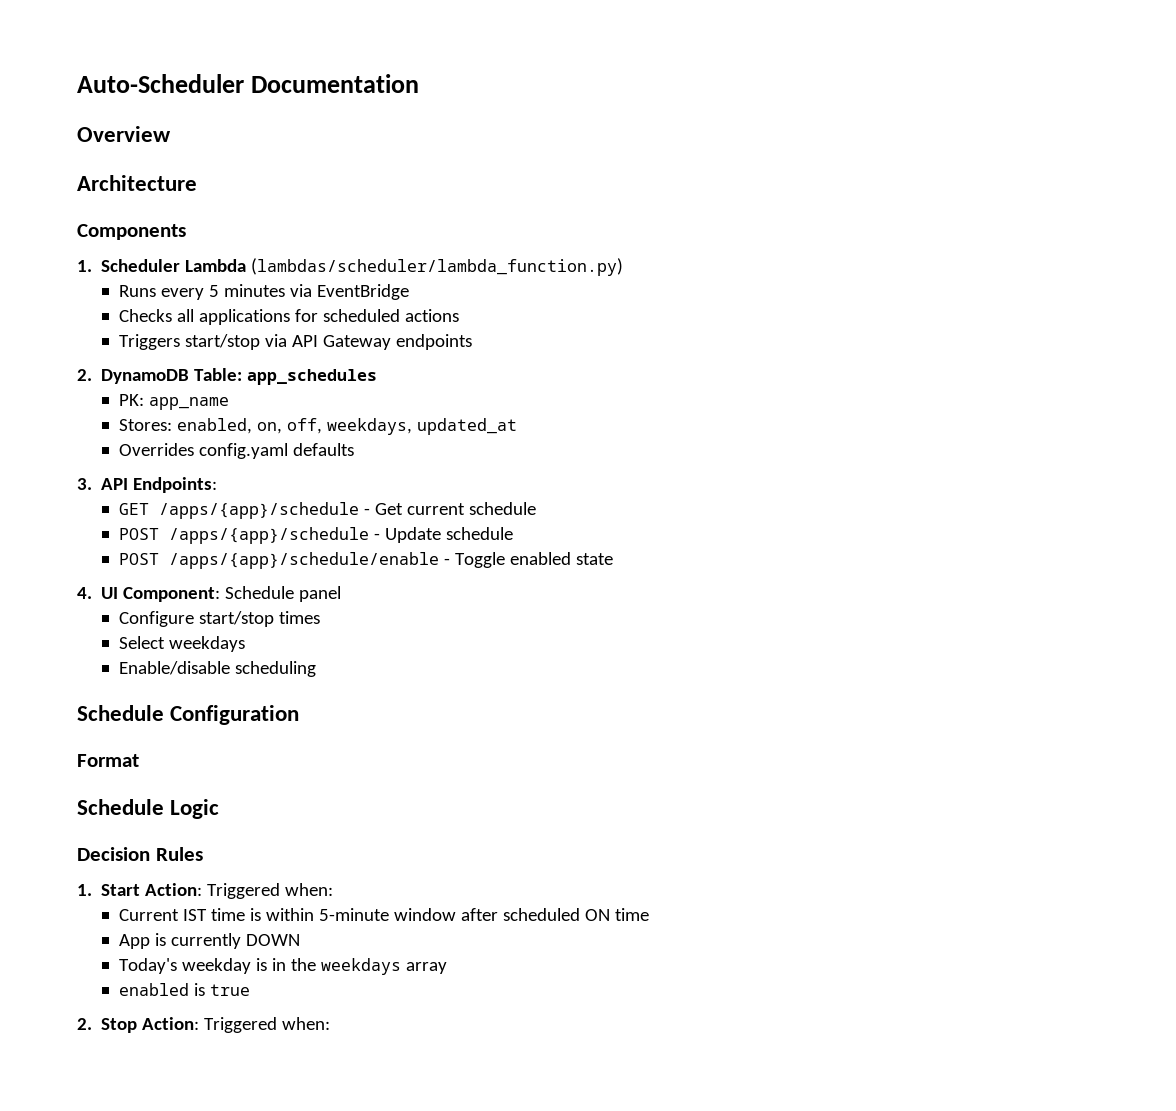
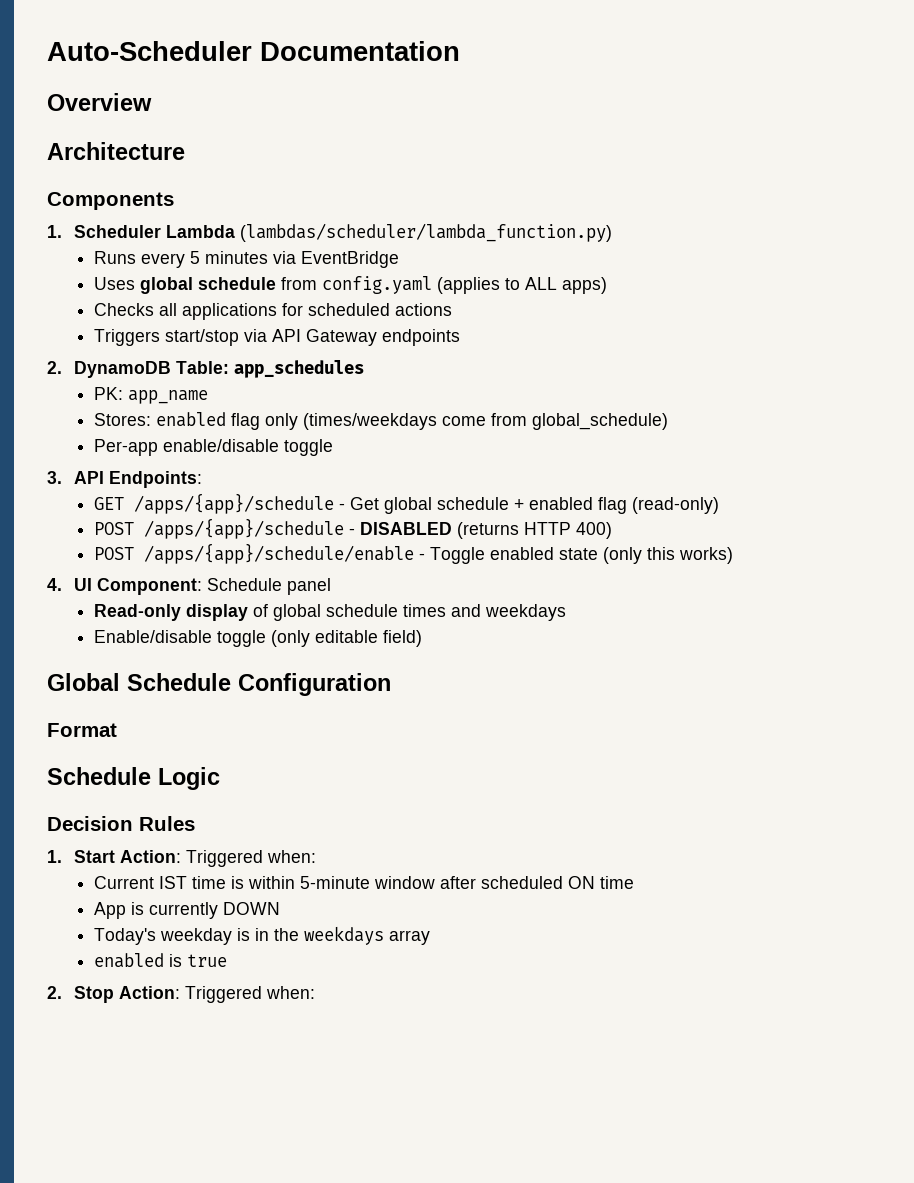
(410, 292) none -> [93,276,607,294] // Uses global schedule from config.yaml (applies to ALL apps)
[177,418,518,435] [119,443,355,459] enabled, on, off, weekdays, updated_at // Overrides config.yaml defaults -> [155,412,668,430] [93,439,333,456] enabled flag only (times/weekdays come from global_schedule) // Per-app enable/disable toggle
[407,502,537,515] current schedule -> [383,497,719,514] global schedule + enabled flag (read-only)
[385,527,514,543] Update schedule -> [359,522,612,539] DISABLED (returns HTTP 400)
(614, 559) none -> [602,547,733,564] (only this works)
[119,611,275,627] Configure start/stop -> [93,604,398,621] Read-only display of global schedule
[119,636,166,649] // Select -> [450,604,481,617] and
[235,661,317,677] scheduling // -> [216,630,422,647] [47,673,120,691] toggle (only editable field) // Global

